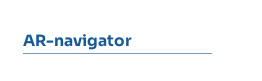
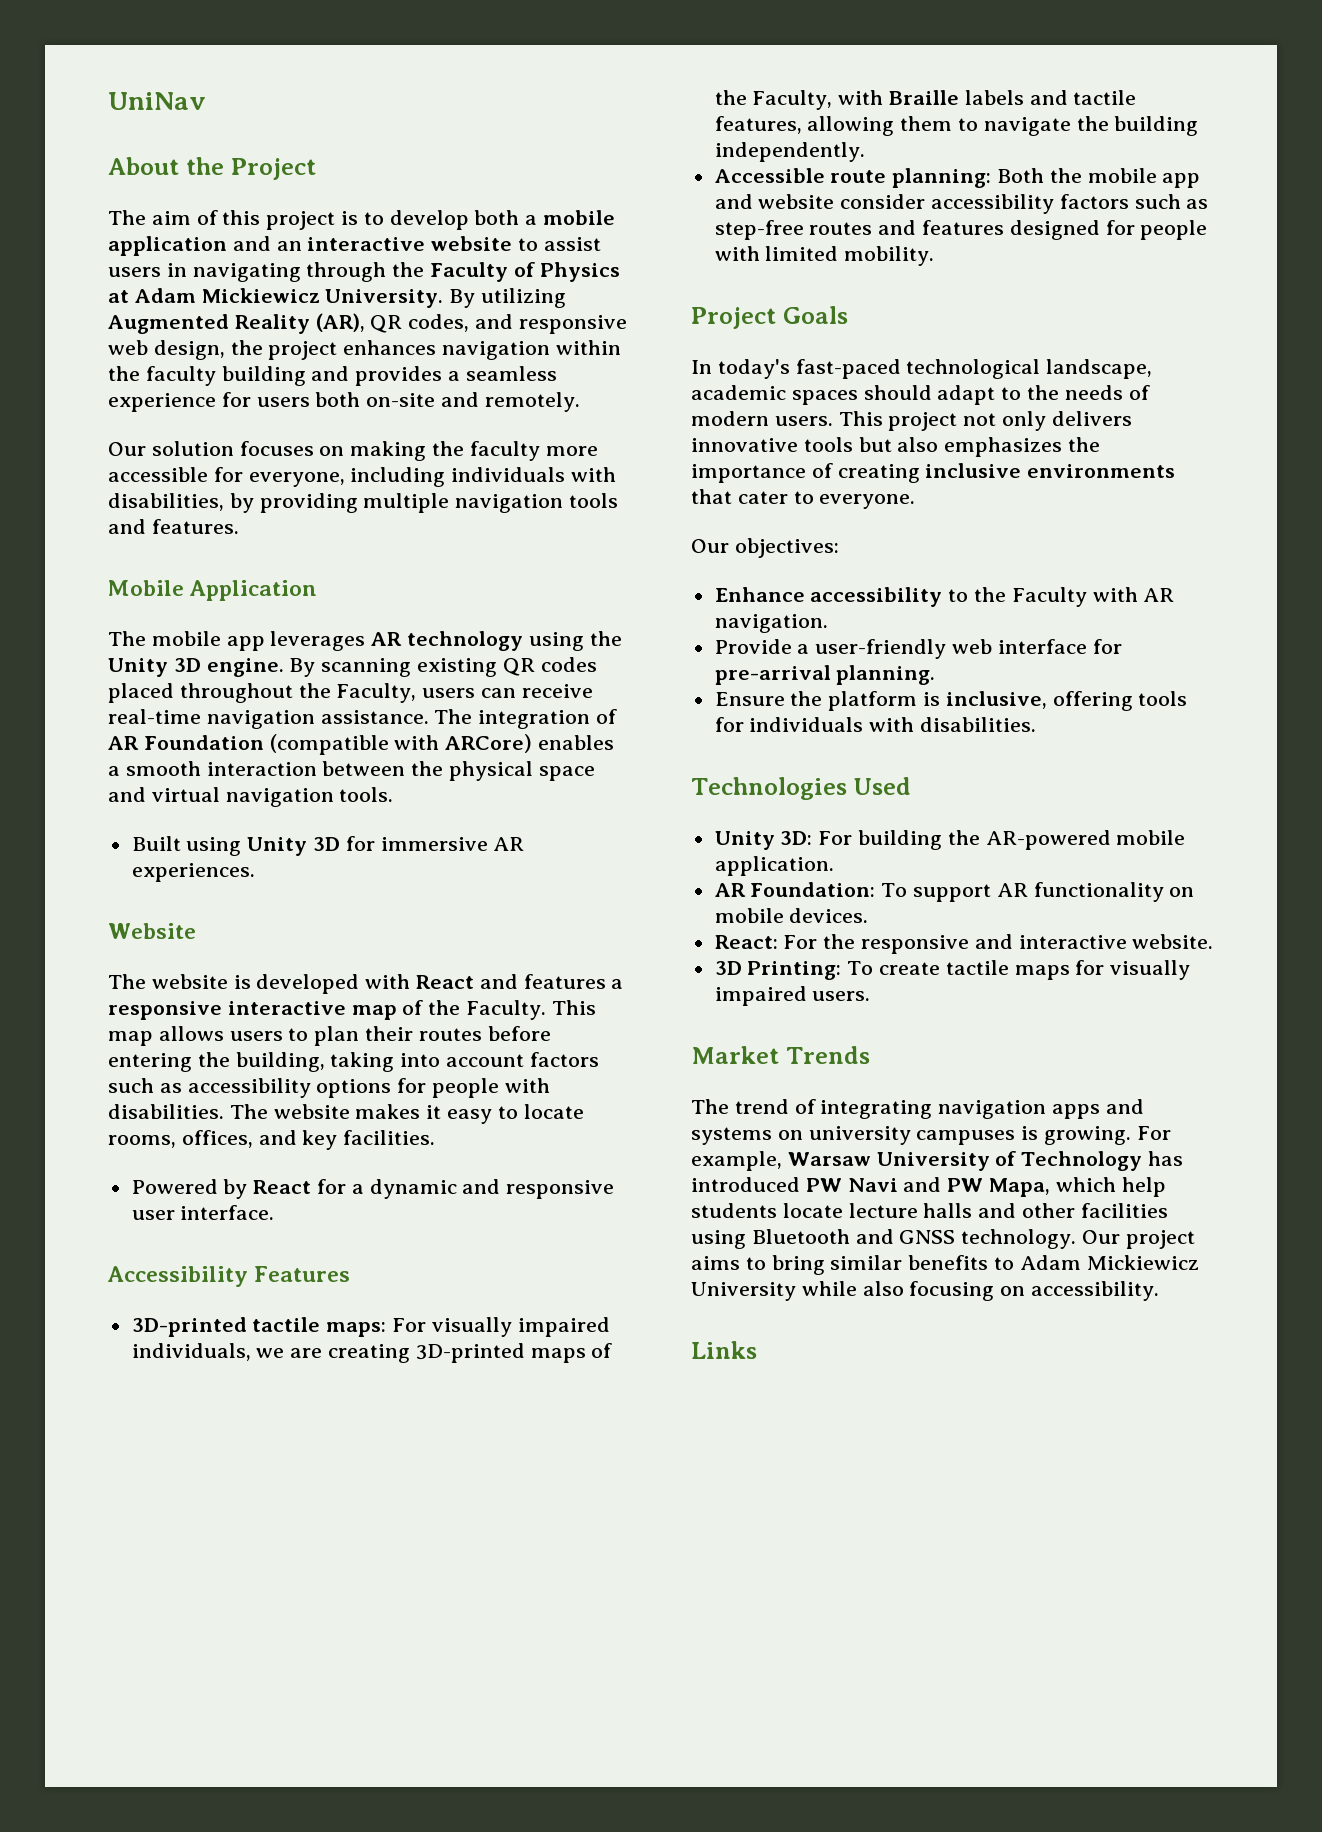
[23,34,132,50] AR-navigator -> [108,92,206,110] [108,157,316,180] [108,210,616,230] [108,236,601,256] [108,262,620,282] [108,288,567,308] [108,313,627,334] [108,340,621,360] [108,366,557,386] [108,392,580,412] [108,441,598,461] [108,467,617,487] [108,493,619,513] [108,519,239,534] [108,580,318,601] [108,631,622,651] [108,657,597,677] [108,683,593,703] [108,709,618,729] [108,734,615,755] [108,761,595,781] [108,787,394,807] [131,836,525,856] [131,863,255,882] [108,923,196,939] [108,974,624,994] [108,1000,596,1020] [108,1026,551,1046] [108,1052,599,1072] [108,1078,550,1098] [108,1104,584,1124] [108,1130,436,1150] [131,1179,615,1199] [131,1205,275,1220] [107,1266,351,1287] [131,1317,610,1337] [131,1343,613,1363] [714,90,1137,110] [714,116,1199,136] [714,142,865,162] [714,168,1201,188] [714,194,1209,214] [714,220,1208,240] [714,246,935,266] [691,306,848,329] [691,359,1153,379] [691,385,1150,405] [691,411,1132,431] [691,437,1101,457] [691,463,1176,483] [691,489,916,509] [691,538,839,558] [714,587,1175,607] [714,614,828,633] [714,639,1122,659] [714,665,936,685] [714,691,1188,711] [714,717,1037,732] [691,777,911,800] [714,830,1186,850] [714,856,834,876] [714,882,1195,902] [714,908,869,923] [714,934,1214,954] [714,960,1191,980] [714,986,871,1006] [691,1046,870,1064] [691,1099,1144,1119] [691,1126,1171,1145] [691,1151,1183,1171] [691,1177,1166,1197] [691,1203,1168,1218] [691,1229,1195,1249] [691,1255,1199,1275] [691,1281,1160,1301] [691,1341,757,1359] UniNav // About the Project // The aim of this project is to develop both a mobile application and an interactive website to assist users in navigating through the Faculty of Physics at Adam Mickiewicz University. By utilizing Augmented Reality (AR), QR codes, and responsive web design, the project enhances navigation within the faculty building and provides a seamless experience for users both on-site and remotely. // Our solution focuses on making the faculty more accessible for everyone, including individuals with disabilities, by providing multiple navigation tools and features. // Mobile Application // The mobile app leverages AR technology using the Unity 3D engine. By scanning existing QR codes placed throughout the Faculty, users can receive real-time navigation assistance. The integration of AR Foundation (compatible with ARCore) enables a smooth interaction between the physical space and virtual navigation tools. // Built using Unity 3D for immersive AR experiences. // Website // The website is developed with React and features a responsive interactive map of the Faculty. This map allows users to plan their routes before entering the building, taking into account factors such as accessibility options for people with disabilities. The website makes it easy to locate rooms, offices, and key facilities. // Powered by React for a dynamic and responsive user interface. // Accessibility Features // 3D-printed tactile maps: For visually impaired individuals, we are creating 3D-printed maps of the Faculty, with Braille labels and tactile features, allowing them to navigate the building independently. // Accessible route planning: Both the mobile app and website consider accessibility factors such as step-free routes and features designed for people with limited mobility. // Project Goals // In today's fast-paced technological landscape, academic spaces should adapt to the needs of modern users. This project not only delivers innovative tools but also emphasizes the importance of creating inclusive environments that cater to everyone. // Our objectives: // Enhance accessibility to the Faculty with AR navigation. // Provide a user-friendly web interface for pre-arrival planning. // Ensure the platform is inclusive, offering tools for individuals with disabilities. // Technologies Used // Unity 3D: For building the AR-powered mobile application. // AR Foundation: To support AR functionality on mobile devices. // React: For the responsive and interactive website. // 3D Printing: To create tactile maps for visually impaired users. // Market Trends // The trend of integrating navigation apps and systems on university campuses is growing. For example, Warsaw University of Technology has introduced PW Navi and PW Mapa, which help students locate lecture halls and other facilities using Bluetooth and GNSS technology. Our project aims to bring similar benefits to Adam Mickiewicz University while also focusing on accessibility. // Links

